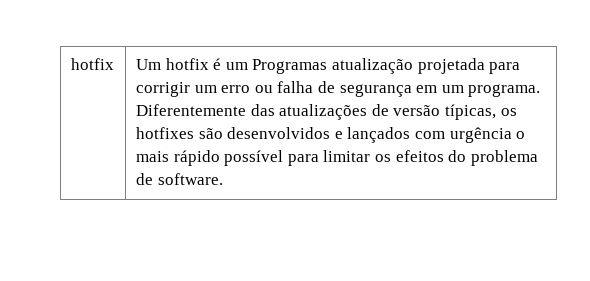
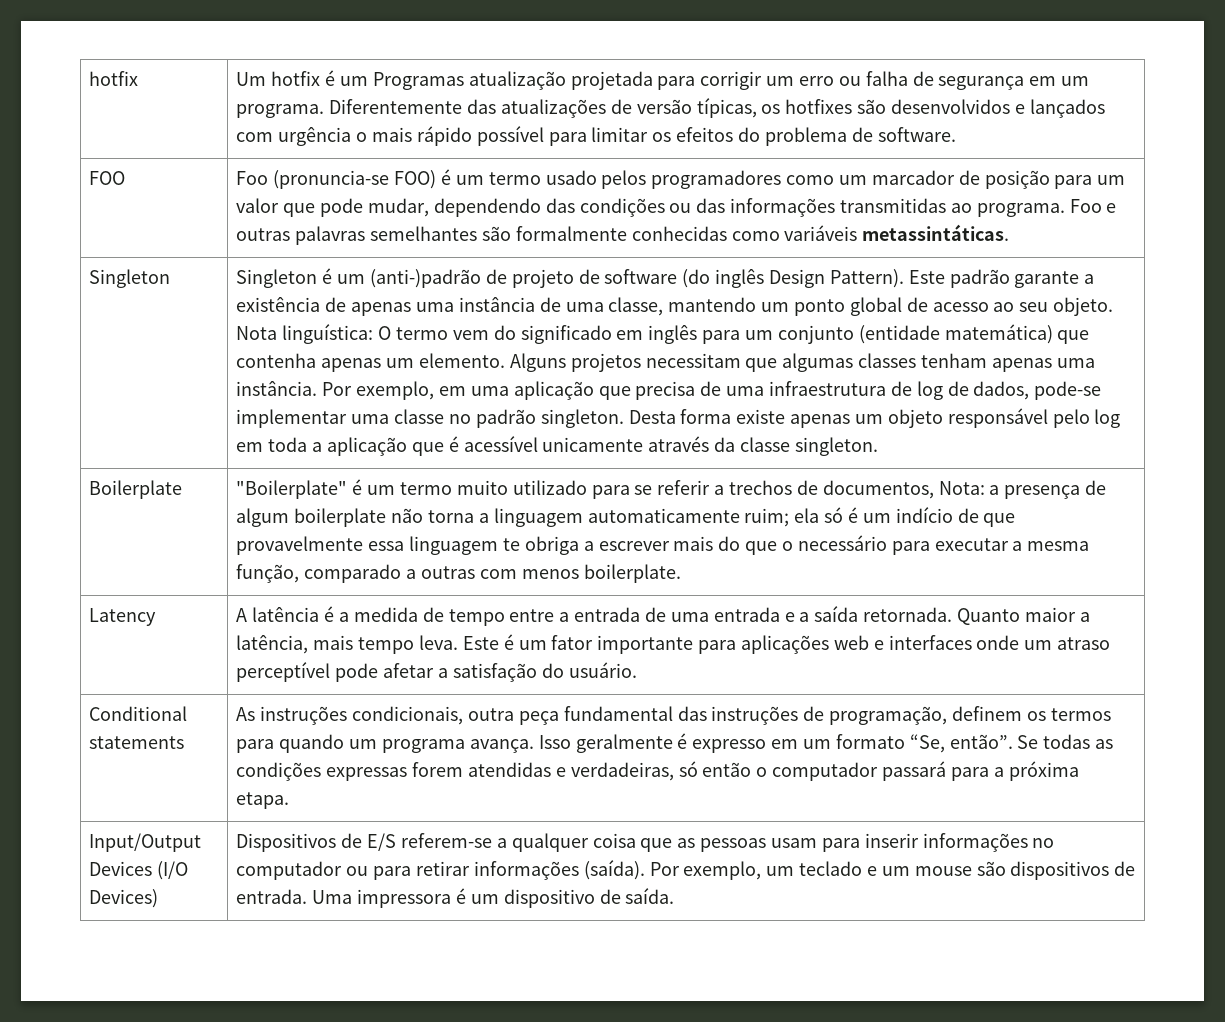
(223, 179) none -> [89,171,126,185] [236,169,1126,189] [236,198,1117,217] [236,224,1010,245] [89,269,171,288] [236,268,1095,288] [236,297,1114,316] [236,324,1090,344] [236,353,1095,372] [236,381,1102,400] [236,408,1121,428] [236,436,878,456] [89,480,183,499] [236,479,1107,499] [236,507,1016,527] [236,535,1090,555] [236,564,681,583] [89,608,157,626] [236,606,1090,626] [236,634,1111,654] [236,662,637,682] [89,706,188,721] [89,736,185,749] [236,706,1111,725] [236,733,1114,753] [236,761,1079,781] [236,792,290,809] [89,833,202,852] [89,861,189,880] [89,889,159,908] [236,833,1055,852] [236,860,1136,880] [236,888,675,908] // FOO | Foo (pronuncia-se FOO) é um termo usado pelos programadores como um marcador de posição para um valor que pode mudar, dependendo das condições ou das informações transmitidas ao programa. Foo e outras palavras semelhantes são formalmente conhecidas como variáveis metassintáticas. // Singleton | Singleton é um (anti-)padrão de projeto de software (do inglês Design Pattern). Este padrão garante a existência de apenas uma instância de uma classe, mantendo um ponto global de acesso ao seu objeto. Nota linguística: O termo vem do significado em inglês para um conjunto (entidade matemática) que contenha apenas um elemento. Alguns projetos necessitam que algumas classes tenham apenas uma instância. Por exemplo, em uma aplicação que precisa de uma infraestrutura de log de dados, pode-se implementar uma classe no padrão singleton. Desta forma existe apenas um objeto responsável pelo log em toda a aplicação que é acessível unicamente através da classe singleton. // Boilerplate | "Boilerplate" é um termo muito utilizado para se referir a trechos de documentos, Nota: a presença de algum boilerplate não torna a linguagem automaticamente ruim; ela só é um indício de que provavelmente essa linguagem te obriga a escrever mais do que o necessário para executar a mesma função, comparado a outras com menos boilerplate. // Latency | A latência é a medida de tempo entre a entrada de uma entrada e a saída retornada. Quanto maior a latência, mais tempo leva. Este é um fator importante para aplicações web e interfaces onde um atraso perceptível pode afetar a satisfação do usuário. // Conditional statements | As instruções condicionais, outra peça fundamental das instruções de programação, definem os termos para quando um programa avança. Isso geralmente é expresso em um formato “Se, então”. Se todas as condições expressas forem atendidas e verdadeiras, só então o computador passará para a próxima etapa. // Input/Output Devices (I/O Devices) | Dispositivos de E/S referem-se a qualquer coisa que as pessoas usam para inserir informações no computador ou para retirar informações (saída). Por exemplo, um teclado e um mouse são dispositivos de entrada. Uma impressora é um dispositivo de saída.

